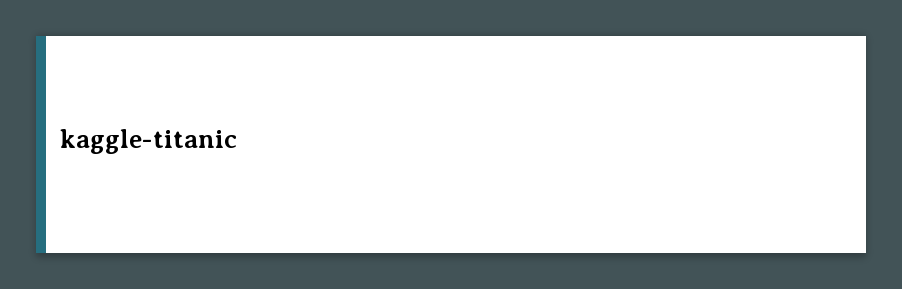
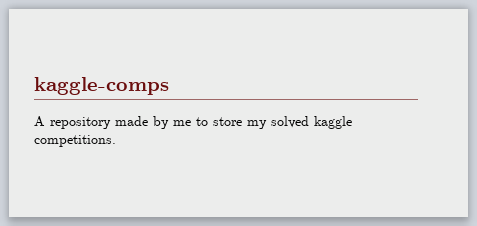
[60,129,237,154] kaggle-titanic -> [34,77,169,95] [34,116,352,129] [34,135,116,147] kaggle-comps // A repository made by me to store my solved kaggle competitions.

